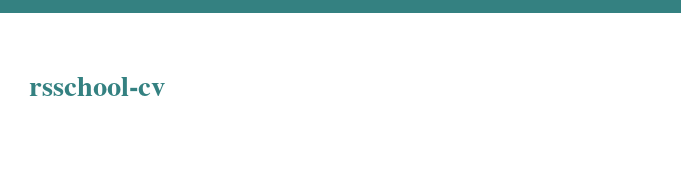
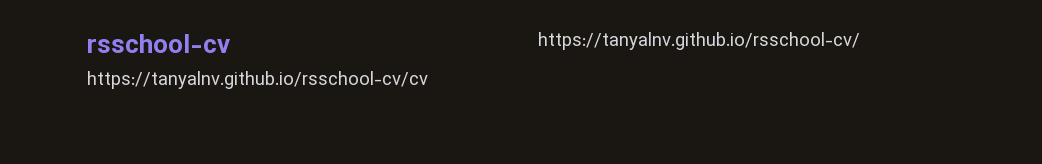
(165, 86) none -> [87,71,428,89] [538,32,860,50] // https://tanyalnv.github.io/rsschool-cv/cv https://tanyalnv.github.io/rsschool-cv/

